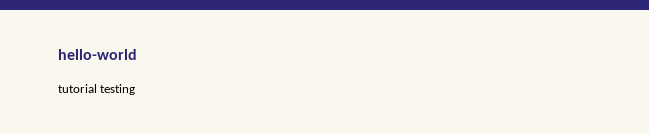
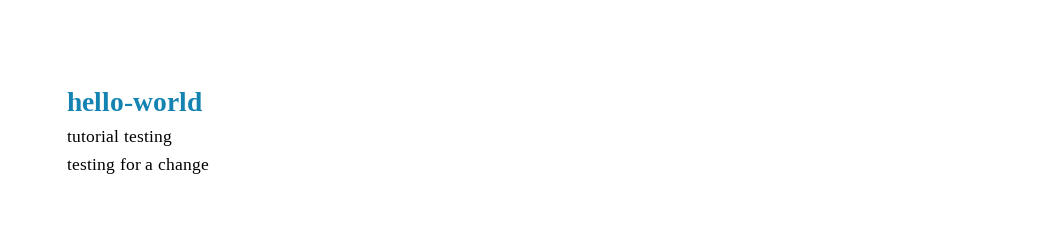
(136, 89) none -> [67,158,210,174] // testing for a change

